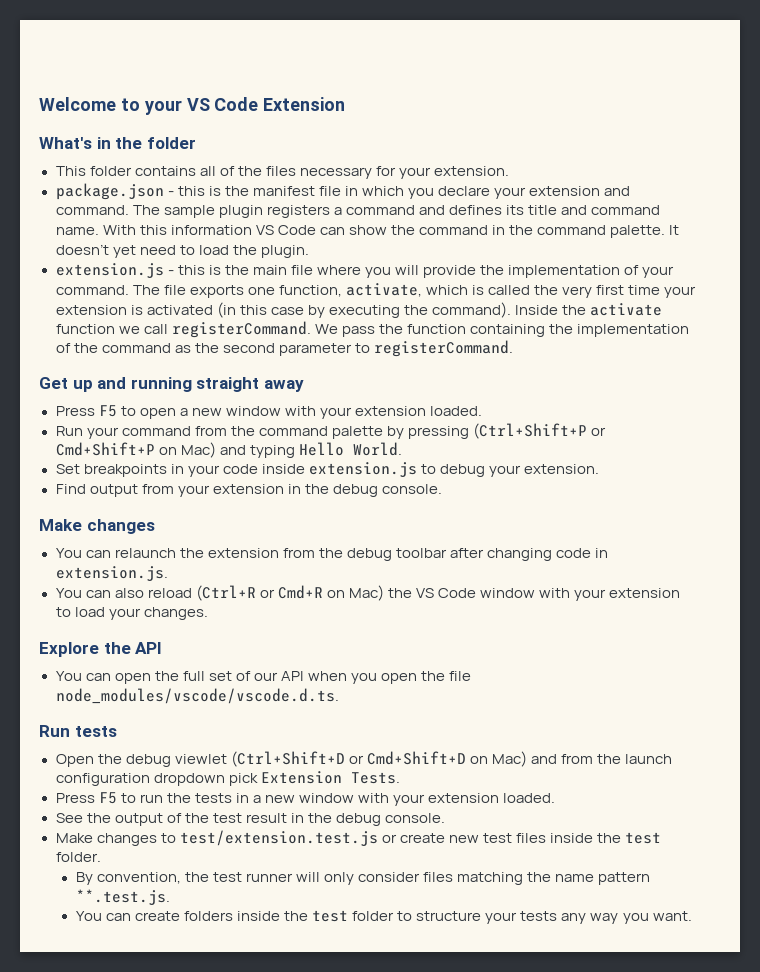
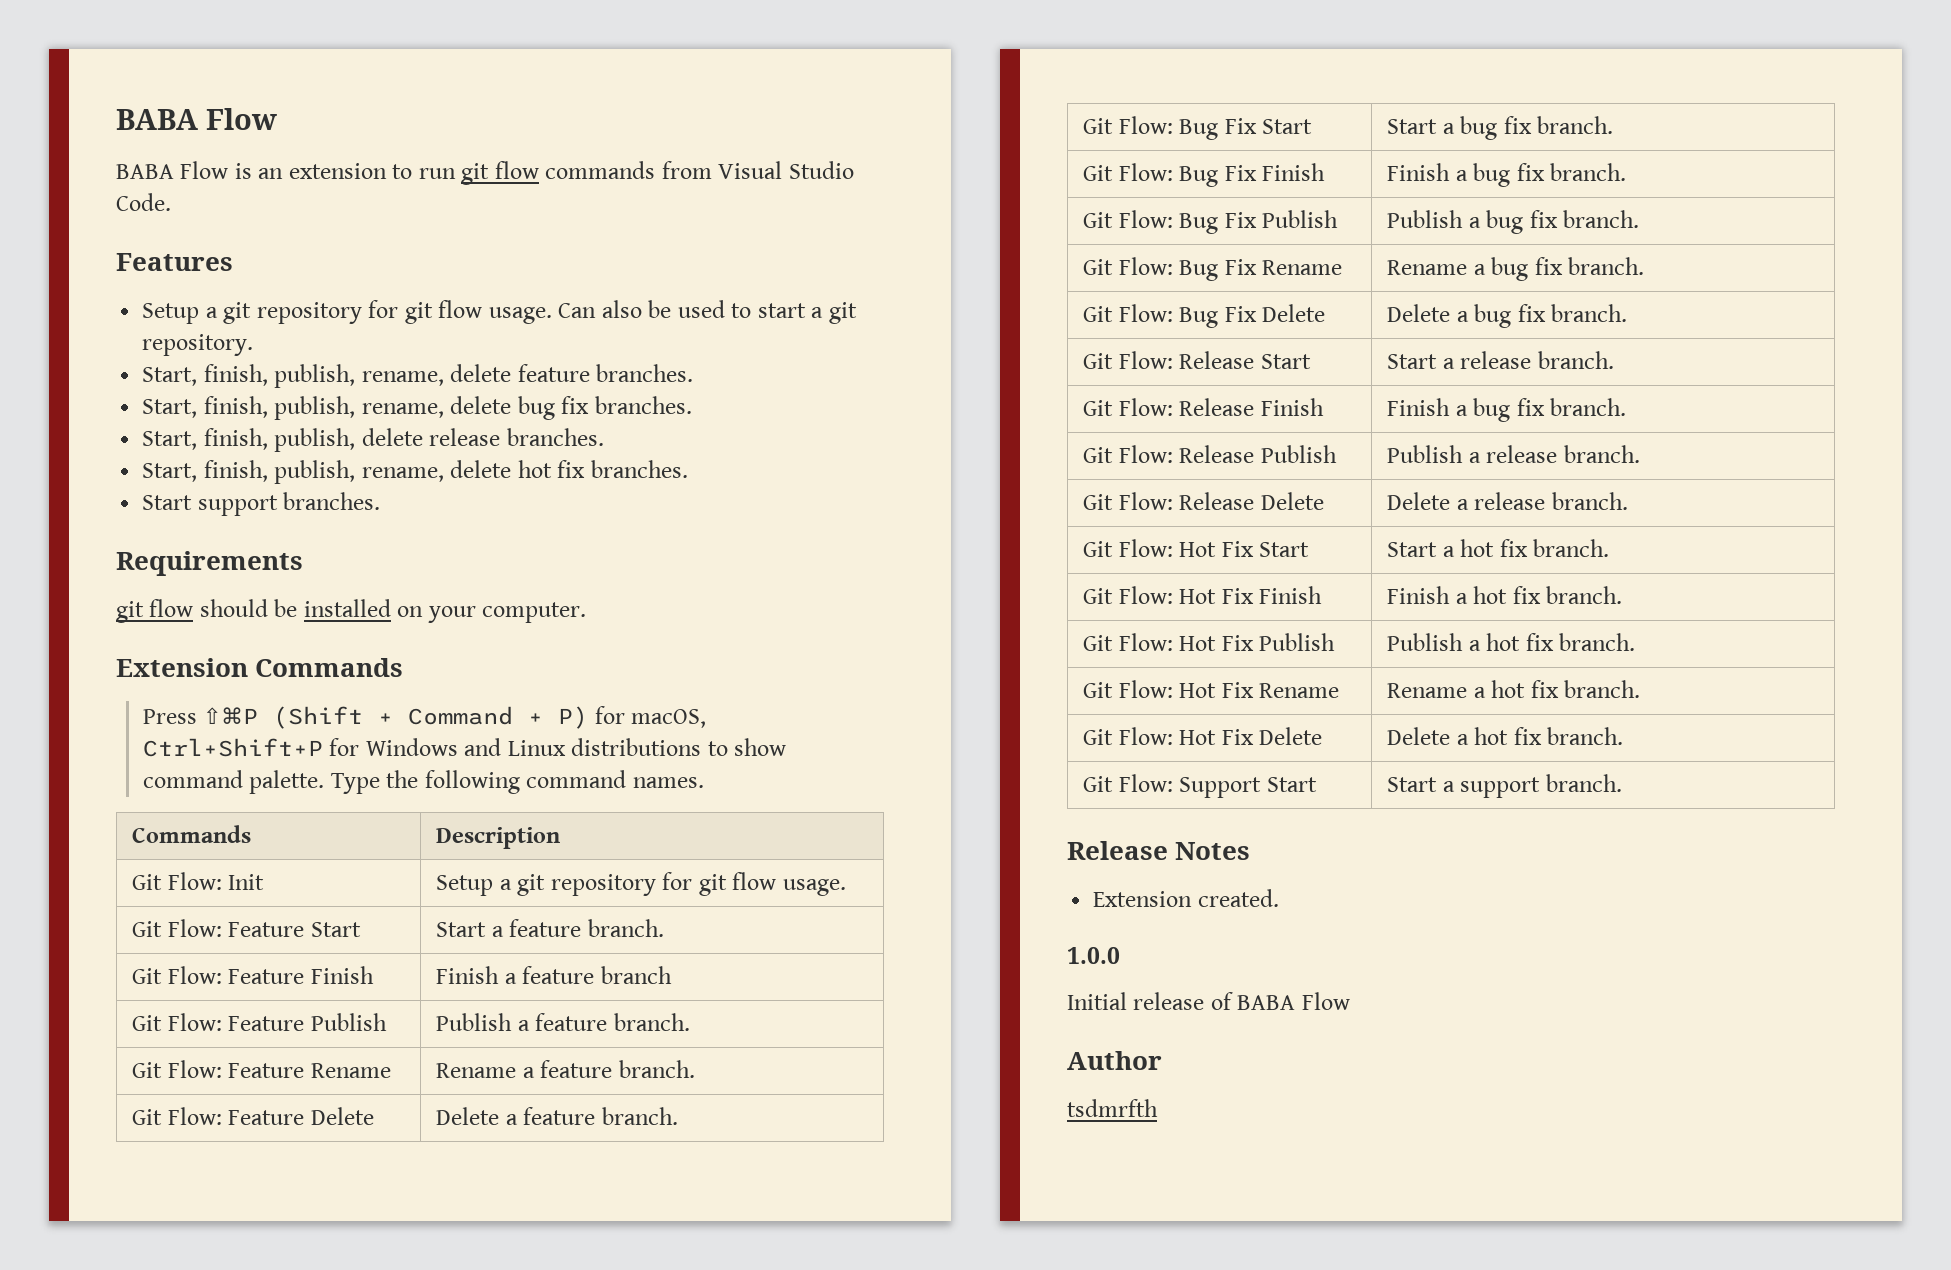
[39,97,346,115] [39,137,196,149] [55,166,510,179] [55,183,631,200] [55,205,661,218] [55,225,680,238] [55,244,309,258] [55,263,675,278] [55,283,697,298] [55,302,663,318] [55,321,689,338] [55,340,513,357] [39,377,304,392] [55,405,483,419] [55,423,606,439] [55,442,402,458] [55,462,599,477] [55,484,442,497] [39,519,155,534] [55,548,609,561] [55,566,168,581] [55,585,681,601] [55,607,208,620] [39,642,163,657] [55,671,472,684] [55,688,339,704] [39,725,117,737] [55,751,673,767] [55,771,400,786] [55,792,556,806] [55,813,446,826] [55,830,662,846] [55,852,101,862] [75,872,651,885] [75,889,170,905] [75,910,692,924] Welcome to your VS Code Extension // What's in the folder // This folder contains all of the files necessary for your extension. // package.json - this is the manifest file in which you declare your extension and command. The sample plugin registers a command and defines its title and command name. With this information VS Code can show the command in the command palette. It doesn’t yet need to load the plugin. // extension.js - this is the main file where you will provide the implementation of your command. The file exports one function, activate, which is called the very first time your extension is activated (in this case by executing the command). Inside the activate function we call registerCommand. We pass the function containing the implementation of the command as the second parameter to registerCommand. // Get up and running straight away // Press F5 to open a new window with your extension loaded. // Run your command from the command palette by pressing (Ctrl+Shift+P or Cmd+Shift+P on Mac) and typing Hello World. // Set breakpoints in your code inside extension.js to debug your extension. // Find output from your extension in the debug console. // Make changes // You can relaunch the extension from the debug toolbar after changing code in extension.js. // You can also reload (Ctrl+R or Cmd+R on Mac) the VS Code window with your extension to load your changes. // Explore the API // You can open the full set of our API when you open the file node_modules/vscode/vscode.d.ts. // Run tests // Open the debug viewlet (Ctrl+Shift+D or Cmd+Shift+D on Mac) and from the launch configuration dropdown pick Extension Tests. // Press F5 to run the tests in a new window with your extension loaded. // See the output of the test result in the debug console. // Make changes to test/extension.test.js or create new test files inside the test folder. // By convention, the test runner will only consider files matching the name pattern **.test.js. // You can create folders inside the test folder to structure your tests any way you want. -> [116,108,277,130] [116,161,854,185] [116,193,171,211] [116,253,233,271] [142,300,857,324] [142,334,254,356] [142,364,694,388] [142,396,692,420] [142,428,604,452] [142,460,688,484] [142,492,381,516] [116,551,303,576] [116,599,587,623] [116,658,404,677] [142,706,707,729] [142,738,786,757] [142,770,704,794] [132,825,252,843] [436,827,561,849] [132,872,265,890] [436,872,846,896] [132,919,361,937] [436,919,664,937] [132,966,374,984] [436,966,672,984] [132,1013,387,1031] [436,1013,690,1031] [132,1060,391,1078] [436,1060,695,1078] [132,1107,374,1125] [436,1107,678,1125] [1083,116,1313,140] [1387,116,1614,140] [1083,163,1326,187] [1387,163,1627,187] [1083,210,1339,234] [1387,210,1640,234] [1083,257,1343,281] [1387,257,1645,281] [1083,304,1326,328] [1387,304,1628,328] [1083,351,1311,369] [1387,351,1614,369] [1083,398,1324,416] [1387,398,1627,422] [1083,445,1337,463] [1387,445,1640,463] [1083,492,1324,510] [1387,492,1628,510] [1083,539,1310,557] [1387,539,1610,557] [1083,586,1323,604] [1387,586,1623,604] [1083,633,1336,651] [1387,633,1636,651] [1083,680,1340,698] [1387,680,1641,698] [1083,727,1323,745] [1387,727,1624,745] [1083,774,1317,798] [1387,774,1622,798] [1067,841,1251,860] [1093,889,1279,907] [1067,947,1120,964] [1067,992,1350,1010] [1067,1051,1162,1070] [1067,1099,1158,1117] BABA Flow // BABA Flow is an extension to run git flow commands from Visual Studio Code. // Features // Setup a git repository for git flow usage. Can also be used to start a git repository. // Start, finish, publish, rename, delete feature branches. // Start, finish, publish, rename, delete bug fix branches. // Start, finish, publish, delete release branches. // Start, finish, publish, rename, delete hot fix branches. // Start support branches. // Requirements // git flow should be installed on your computer. // Extension Commands // Press ⇧⌘P (Shift + Command + P) for macOS, Ctrl+Shift+P for Windows and Linux distributions to show command palette. Type the following command names. // Commands | Description // Git Flow: Init | Setup a git repository for git flow usage. // Git Flow: Feature Start | Start a feature branch. // Git Flow: Feature Finish | Finish a feature branch // Git Flow: Feature Publish | Publish a feature branch. // Git Flow: Feature Rename | Rename a feature branch. // Git Flow: Feature Delete | Delete a feature branch. // Git Flow: Bug Fix Start | Start a bug fix branch. // Git Flow: Bug Fix Finish | Finish a bug fix branch. // Git Flow: Bug Fix Publish | Publish a bug fix branch. // Git Flow: Bug Fix Rename | Rename a bug fix branch. // Git Flow: Bug Fix Delete | Delete a bug fix branch. // Git Flow: Release Start | Start a release branch. // Git Flow: Release Finish | Finish a bug fix branch. // Git Flow: Release Publish | Publish a release branch. // Git Flow: Release Delete | Delete a release branch. // Git Flow: Hot Fix Start | Start a hot fix branch. // Git Flow: Hot Fix Finish | Finish a hot fix branch. // Git Flow: Hot Fix Publish | Publish a hot fix branch. // Git Flow: Hot Fix Rename | Rename a hot fix branch. // Git Flow: Hot Fix Delete | Delete a hot fix branch. // Git Flow: Support Start | Start a support branch. // Release Notes // Extension created. // 1.0.0 // Initial release of BABA Flow // Author // tsdmrfth

